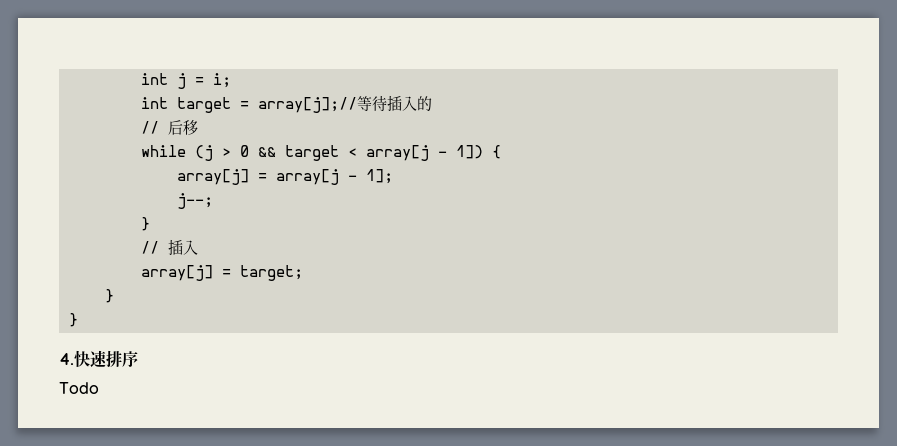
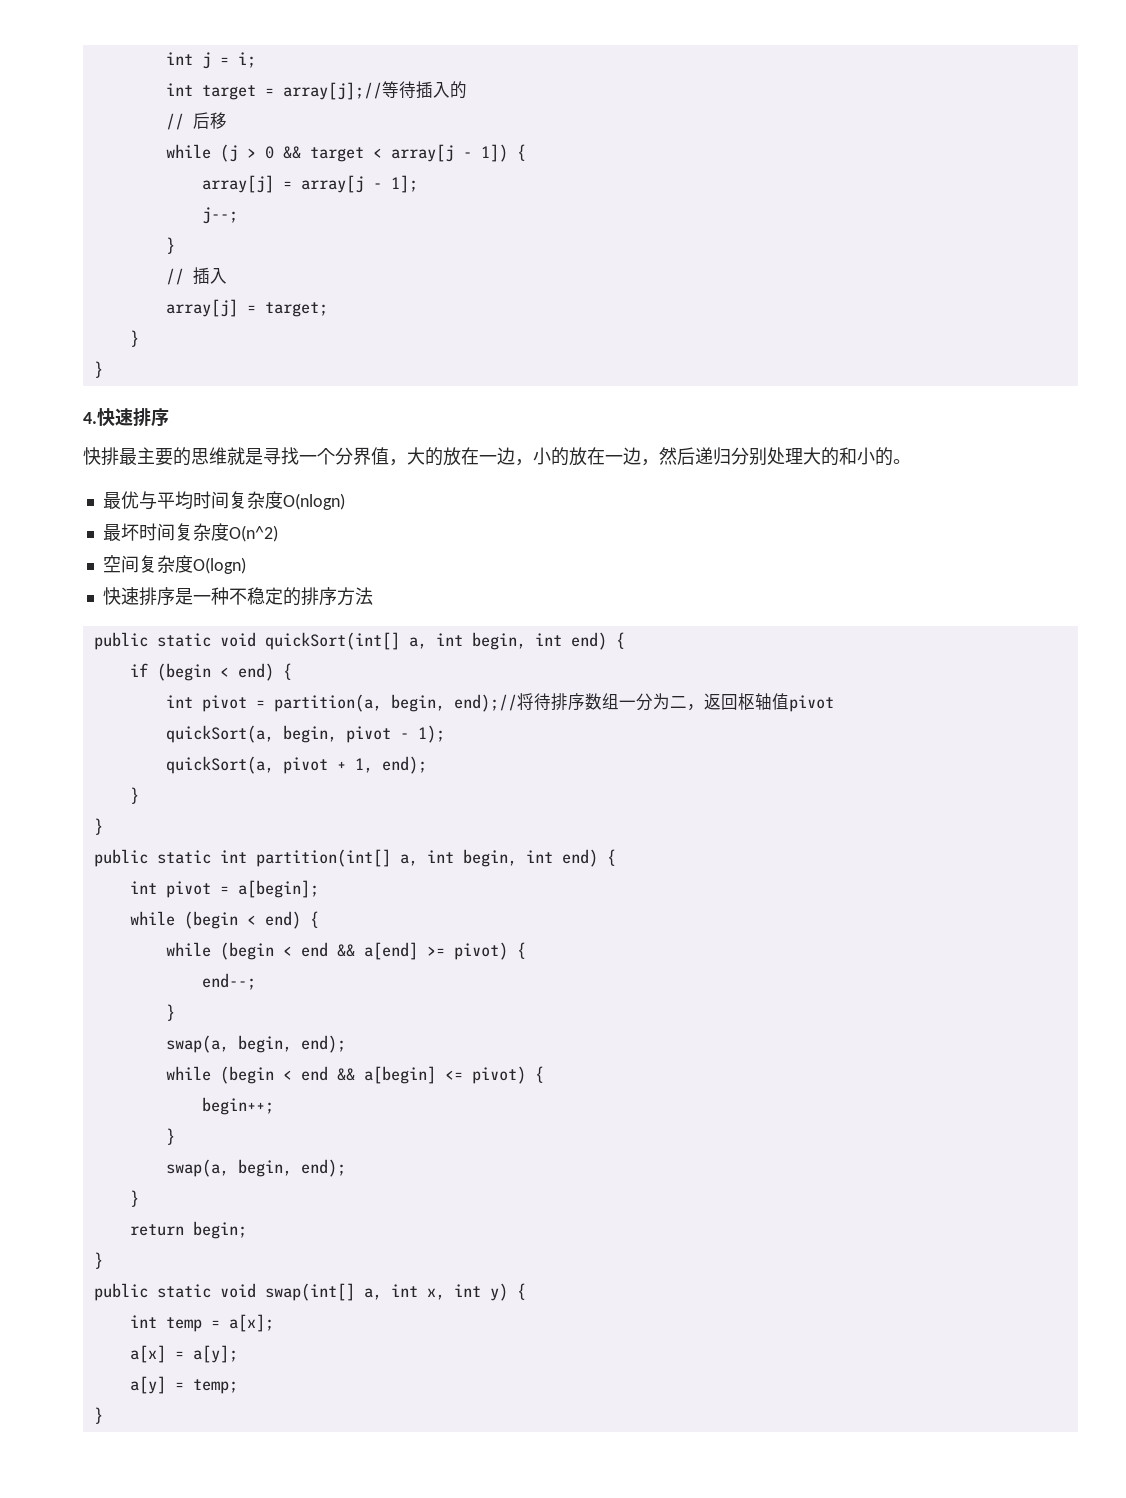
[59,382,99,394] Todo -> [83,447,911,466] [102,491,345,510] [102,523,278,542] [102,555,246,574] [102,587,373,606] [93,632,625,650] [129,663,292,681] [165,693,834,712] [165,725,445,743] [165,756,427,774] [129,787,139,804] [93,818,103,835] [93,849,616,867] [129,880,319,898] [129,911,319,929] [165,942,526,960] [201,973,256,990] [165,1004,175,1021] [165,1035,346,1053] [165,1066,544,1084] [201,1097,274,1115] [165,1128,175,1145] [165,1159,346,1177] [129,1190,139,1207] [129,1221,247,1239] [93,1252,103,1269] [93,1283,526,1301] [129,1314,274,1332] [129,1345,238,1363] [129,1376,238,1394] [93,1407,103,1424] 快排最主要的思维就是寻找一个分界值，大的放在一边，小的放在一边，然后递归分别处理大的和小的。 // 最优与平均时间复杂度O(nlogn) // 最坏时间复杂度O(n^2) // 空间复杂度O(logn) // 快速排序是一种不稳定的排序方法 // public static void quickSort(int[] a, int begin, int end) { // if (begin < end) { // int pivot = partition(a, begin, end);//将待排序数组一分为二，返回枢轴值pivot // quickSort(a, begin, pivot - 1); // quickSort(a, pivot + 1, end); // } // } // public static int partition(int[] a, int begin, int end) { // int pivot = a[begin]; // while (begin < end) { // while (begin < end && a[end] >= pivot) { // end--; // } // swap(a, begin, end); // while (begin < end && a[begin] <= pivot) { // begin++; // } // swap(a, begin, end); // } // return begin; // } // public static void swap(int[] a, int x, int y) { // int temp = a[x]; // a[x] = a[y]; // a[y] = temp; // }

